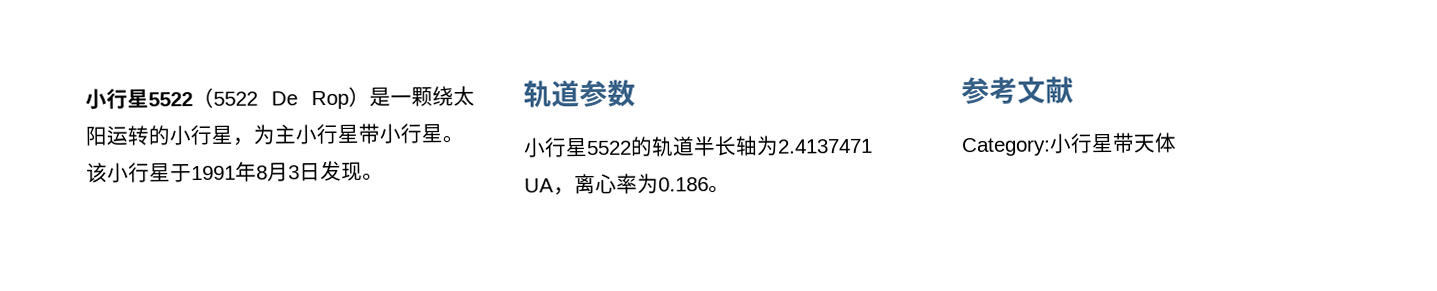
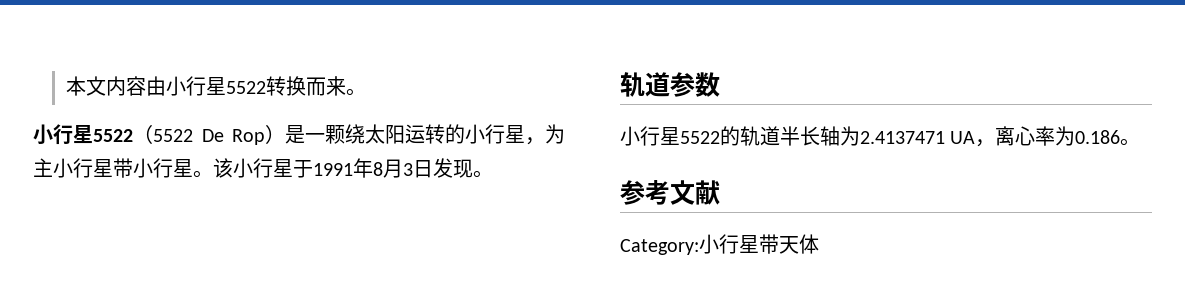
(85, 99) none -> [66,76,367,96] 本文内容由小行星5522转换而来。 //

